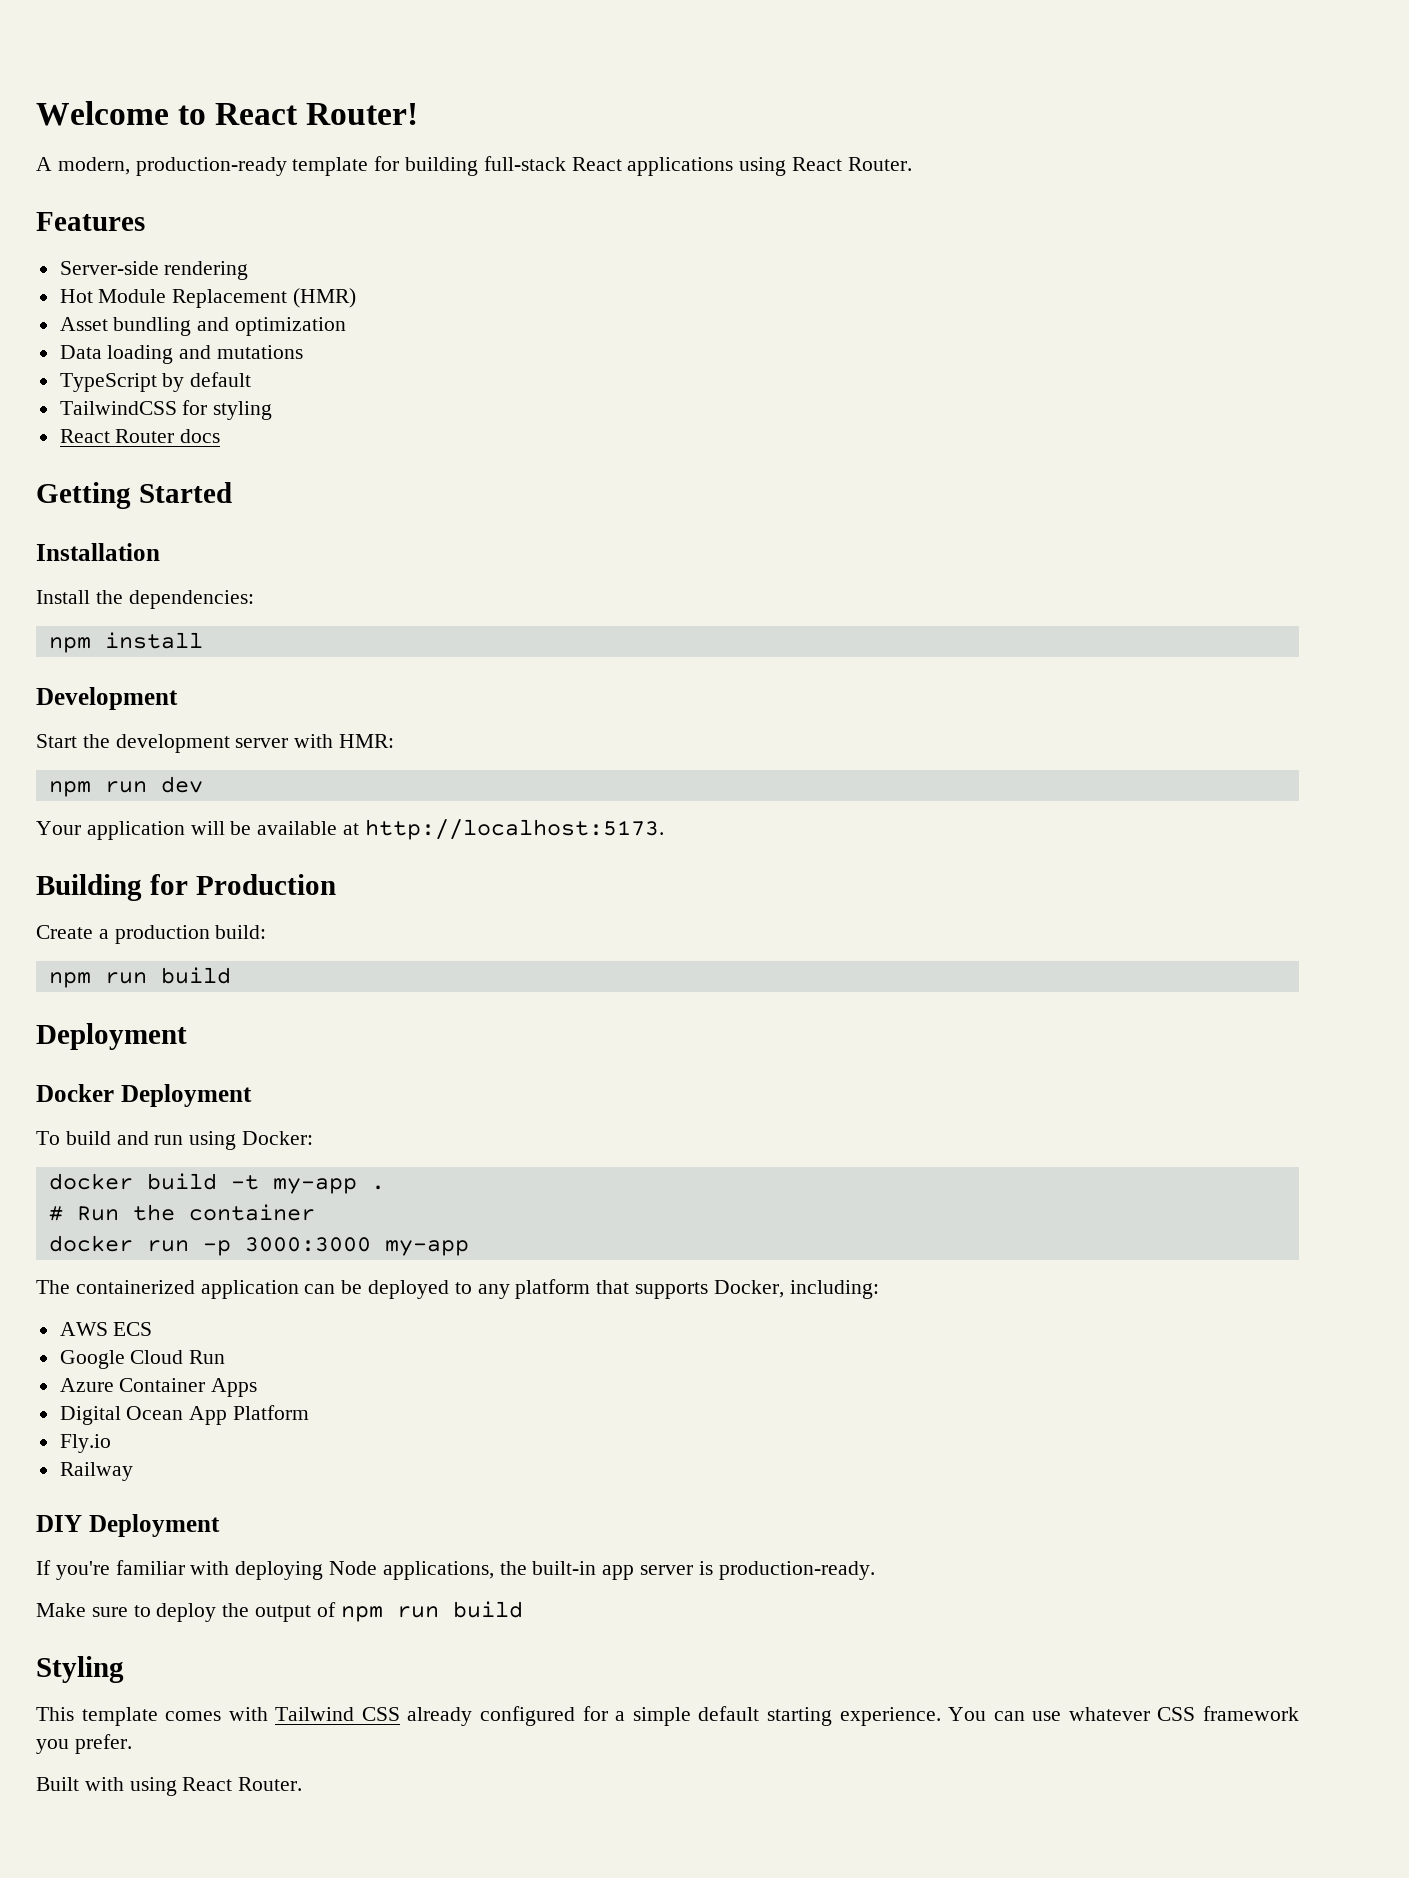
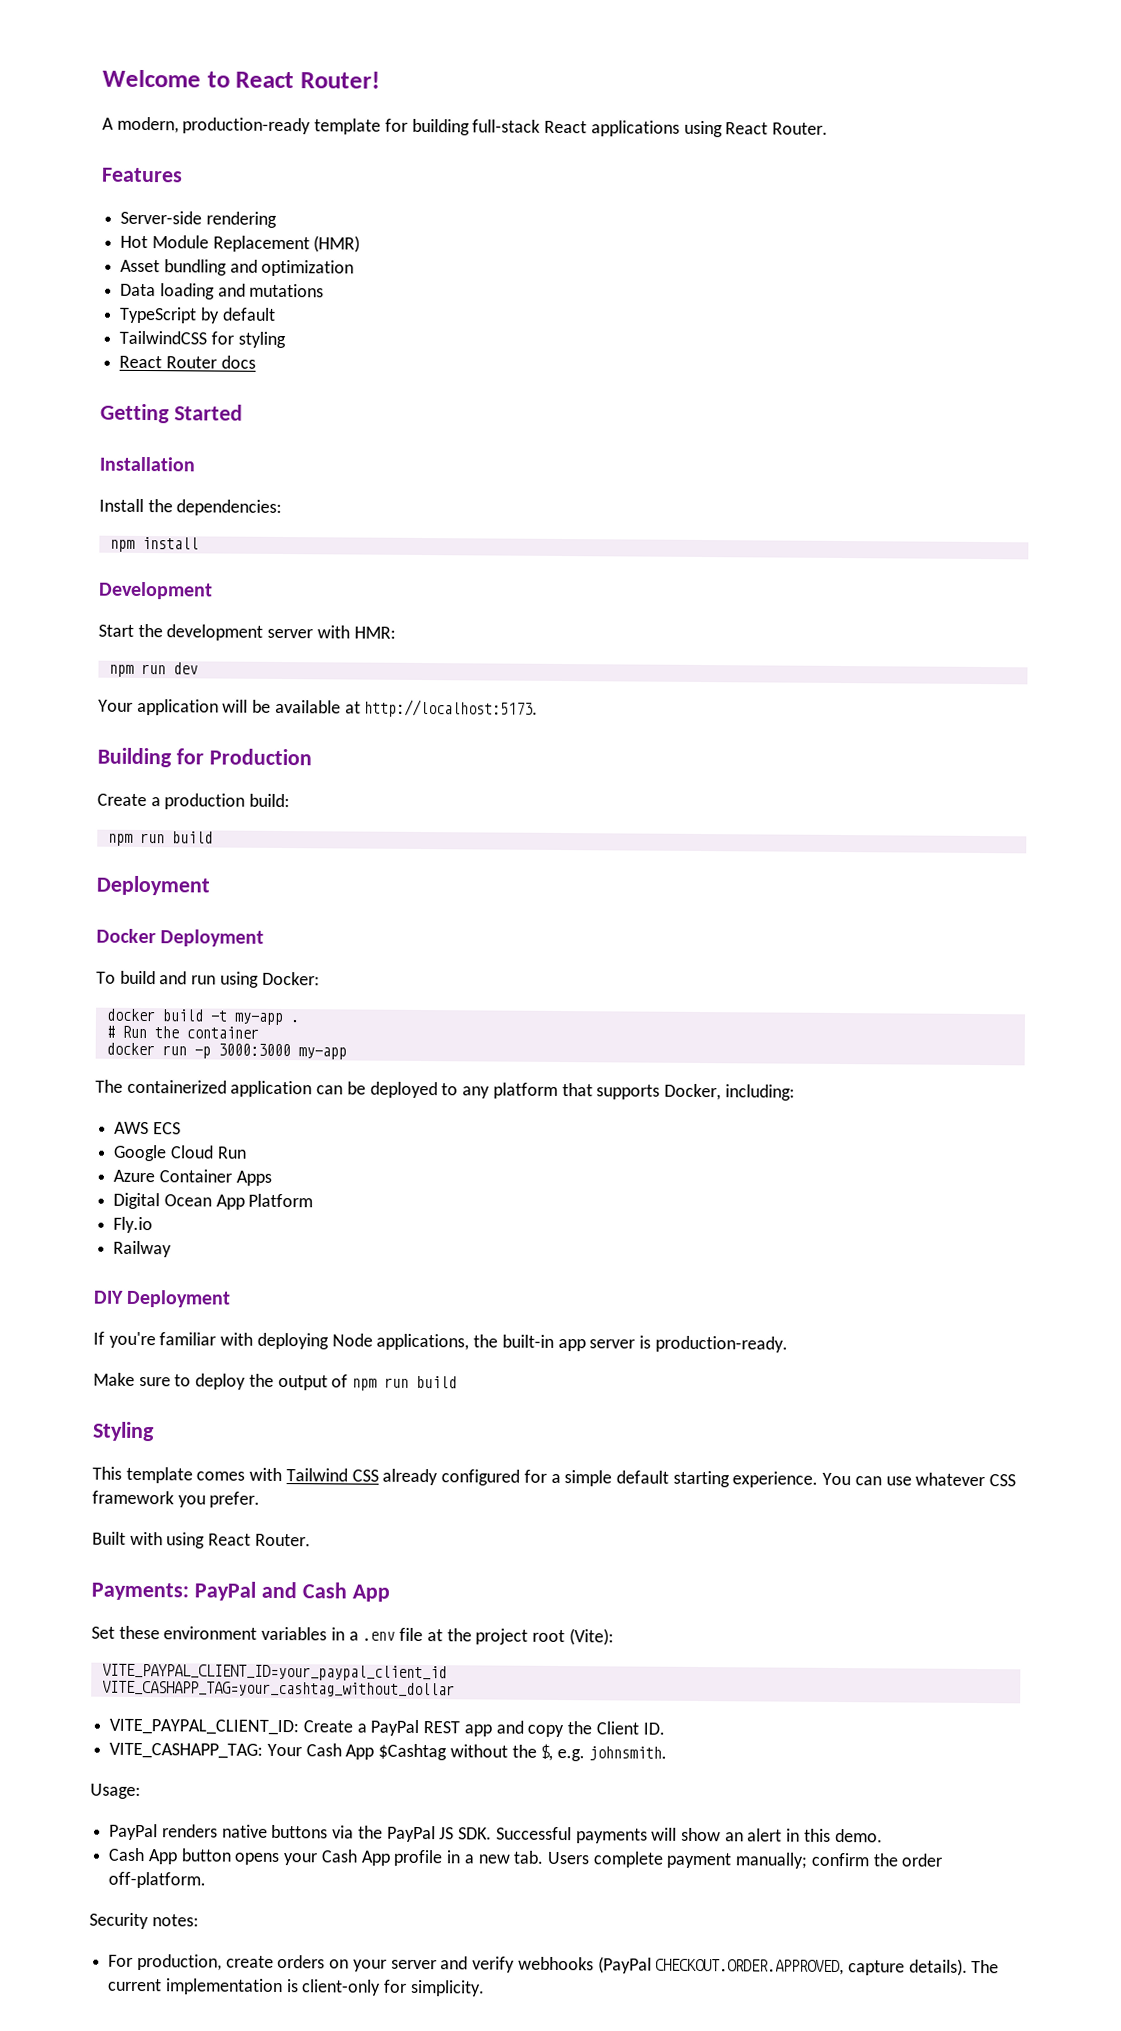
(303, 1784) none -> [91,1581,390,1602] [91,1625,614,1646] [101,1663,447,1682] [101,1680,455,1698] [109,1718,665,1738] [109,1742,667,1762] [90,1783,141,1800] [109,1823,883,1844] [108,1847,944,1869] [108,1871,207,1889] [89,1912,199,1930] [108,1953,1000,1976] [108,1978,485,1997] // Payments: PayPal and Cash App // Set these environment variables in a .env file at the project root (Vite): // VITE_PAYPAL_CLIENT_ID=your_paypal_client_id // VITE_CASHAPP_TAG=your_cashtag_without_dollar // VITE_PAYPAL_CLIENT_ID: Create a PayPal REST app and copy the Client ID. // VITE_CASHAPP_TAG: Your Cash App $Cashtag without the $, e.g. johnsmith. // Usage: // PayPal renders native buttons via the PayPal JS SDK. Successful payments will show an alert in this demo. // Cash App button opens your Cash App profile in a new tab. Users complete payment manually; confirm the order off-platform. // Security notes: // For production, create orders on your server and verify webhooks (PayPal CHECKOUT.ORDER.APPROVED, capture details). The current implementation is client-only for simplicity.

